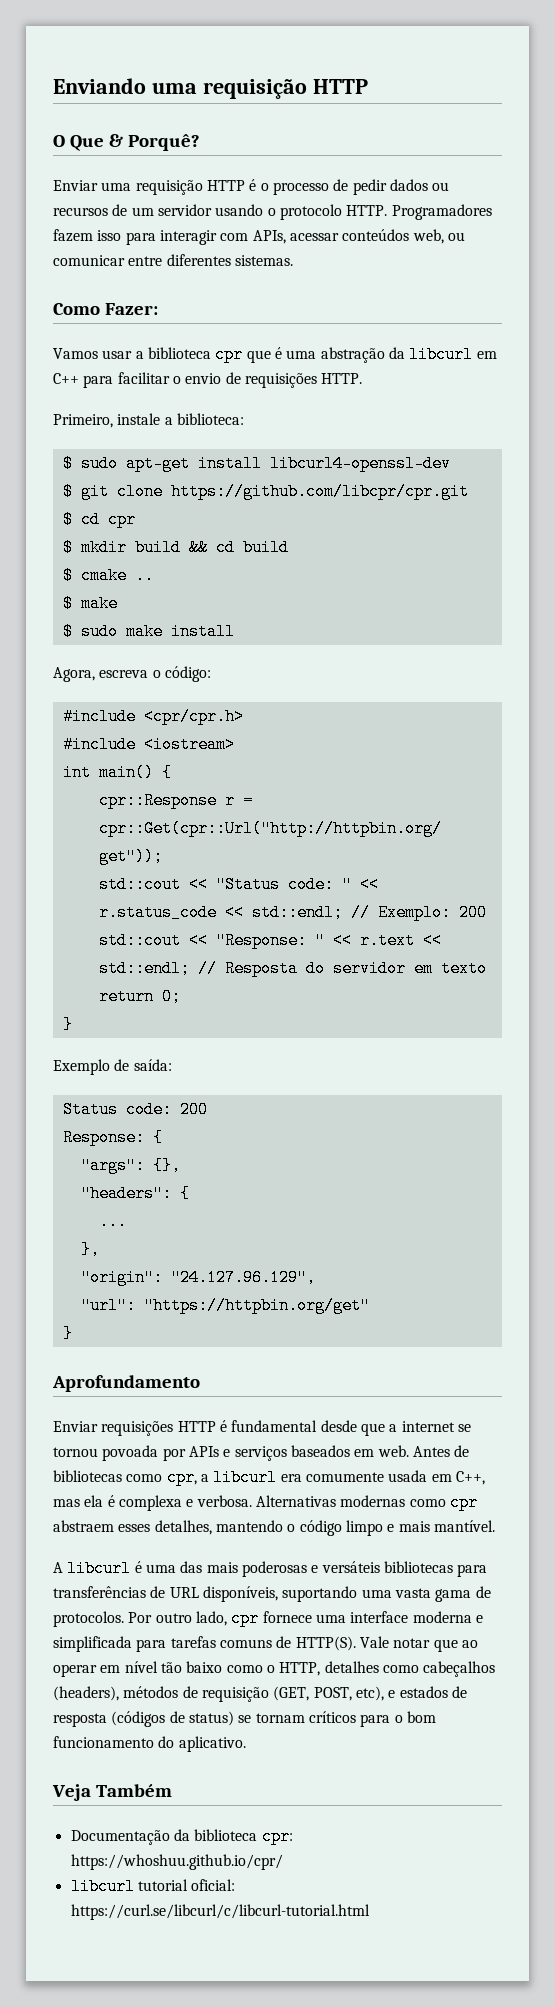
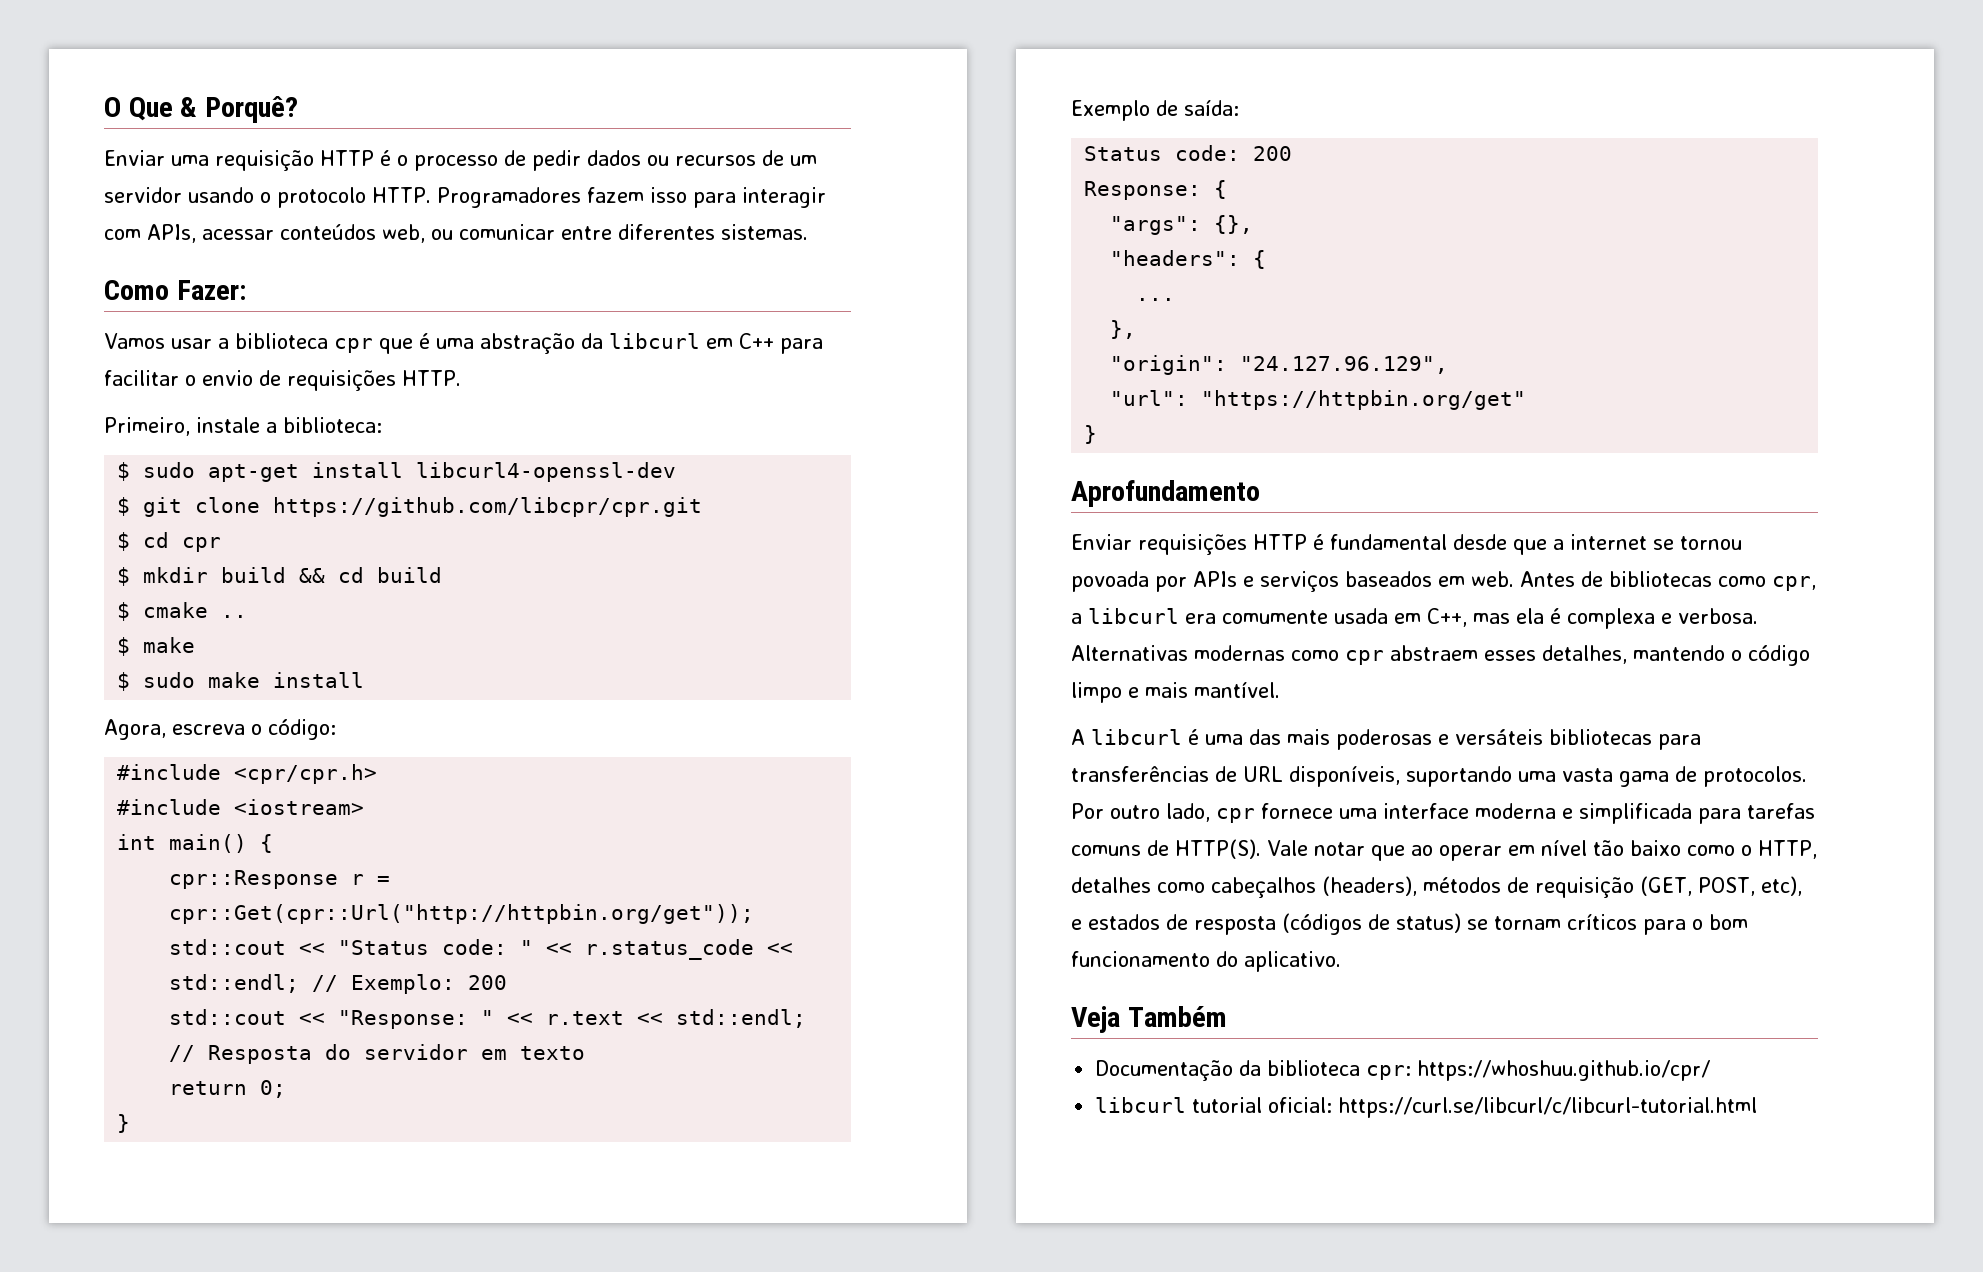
[53,78,368,99] Enviando uma requisição HTTP // -> (104, 107) none

